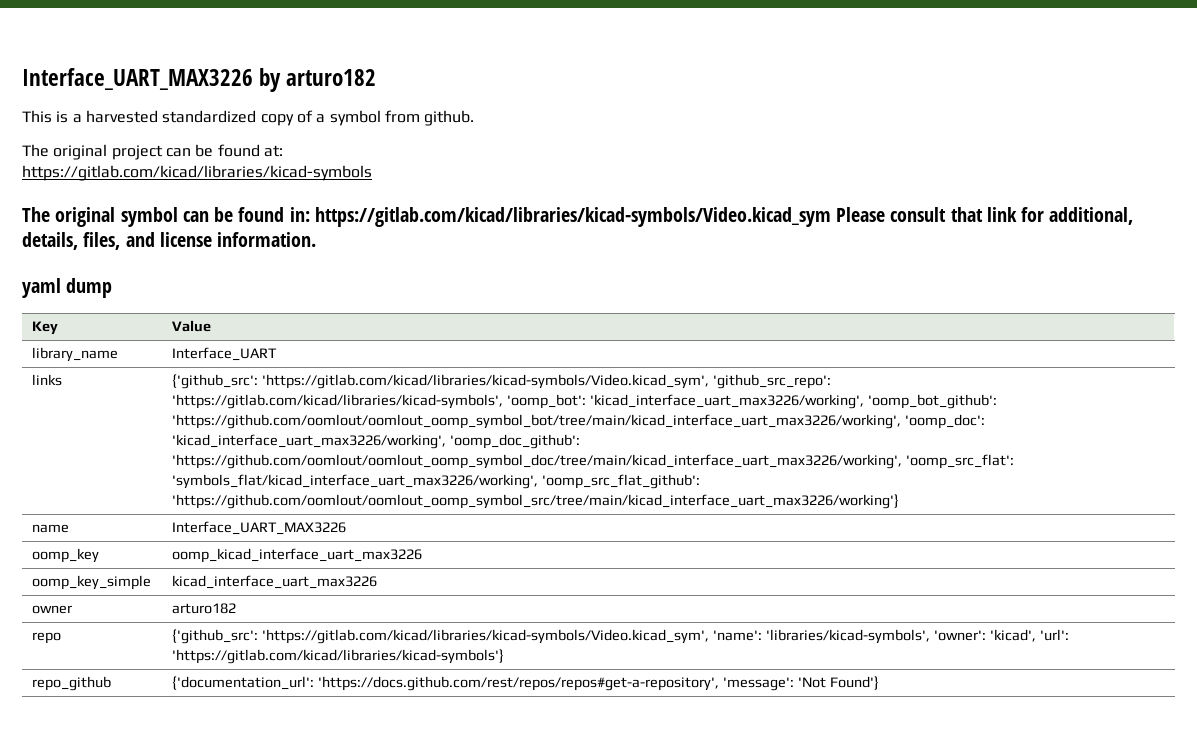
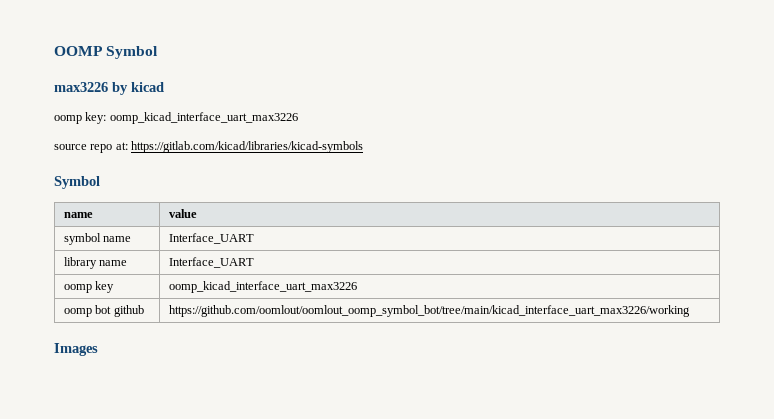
[22,68,377,92] [22,110,475,126] [22,144,260,160] Interface_UART_MAX3226 by arturo182 // This is a harvested standardized copy of a symbol from github. // The original project can be found -> [54,46,159,59] [54,82,164,95] [54,112,298,124] [54,144,113,153] OOMP Symbol // max3226 by kicad // oomp key: oomp_kicad_interface_uart_max3226 // source repo
(283, 151) // -> (128, 146) none
[22,207,1134,227] [22,232,317,250] [22,278,113,298] [32,321,59,335] [172,320,212,332] [32,347,119,362] [172,347,278,361] [32,374,63,386] [172,374,832,389] [172,394,998,409] [172,414,986,429] [172,434,581,449] [172,454,1015,469] [172,474,701,489] [172,494,900,509] [32,524,70,533] [172,521,347,535] [32,548,100,563] [172,548,423,563] [32,575,152,590] [172,575,378,589] [32,605,73,614] [172,603,237,614] [32,632,62,644] [172,629,1069,644] [172,649,505,664] [32,676,112,691] [172,676,880,691] The original symbol can be found in: https://gitlab.com/kicad/libraries/kicad-symbols/Video.kicad_sym Please consult that link for additional, details, files, and license information. // yaml dump // Key | Value // library_name | Interface_UART // links | {'github_src': 'https://gitlab.com/kicad/libraries/kicad-symbols/Video.kicad_sym', 'github_src_repo': 'https://gitlab.com/kicad/libraries/kicad-symbols', 'oomp_bot': 'kicad_interface_uart_max3226/working', 'oomp_bot_github': 'https://github.com/oomlout/oomlout_oomp_symbol_bot/tree/main/kicad_interface_uart_max3226/working', 'oomp_doc': 'kicad_interface_uart_max3226/working', 'oomp_doc_github': 'https://github.com/oomlout/oomlout_oomp_symbol_doc/tree/main/kicad_interface_uart_max3226/working', 'oomp_src_flat': 'symbols_flat/kicad_interface_uart_max3226/working', 'oomp_src_flat_github': 'https://github.com/oomlout/oomlout_oomp_symbol_src/tree/main/kicad_interface_uart_max3226/working'} // name | Interface_UART_MAX3226 // oomp_key | oomp_kicad_interface_uart_max3226 // oomp_key_simple | kicad_interface_uart_max3226 // owner | arturo182 // repo | {'github_src': 'https://gitlab.com/kicad/libraries/kicad-symbols/Video.kicad_sym', 'name': 'libraries/kicad-symbols', 'owner': 'kicad', 'url': 'https://gitlab.com/kicad/libraries/kicad-symbols'} // repo_github | {'documentation_url': 'https://docs.github.com/rest/repos/repos#get-a-repository', 'message': 'Not Found'} -> [54,176,100,189] [63,212,93,218] [168,209,197,218] [63,233,132,245] [168,233,254,244] [63,257,128,269] [168,257,254,268] [63,281,115,293] [168,281,357,293] [63,305,144,317] [168,305,690,317] [54,343,98,356] Symbol // name | value // symbol name | Interface_UART // library name | Interface_UART // oomp key | oomp_kicad_interface_uart_max3226 // oomp bot github | https://github.com/oomlout/oomlout_oomp_symbol_bot/tree/main/kicad_interface_uart_max3226/working // Images

